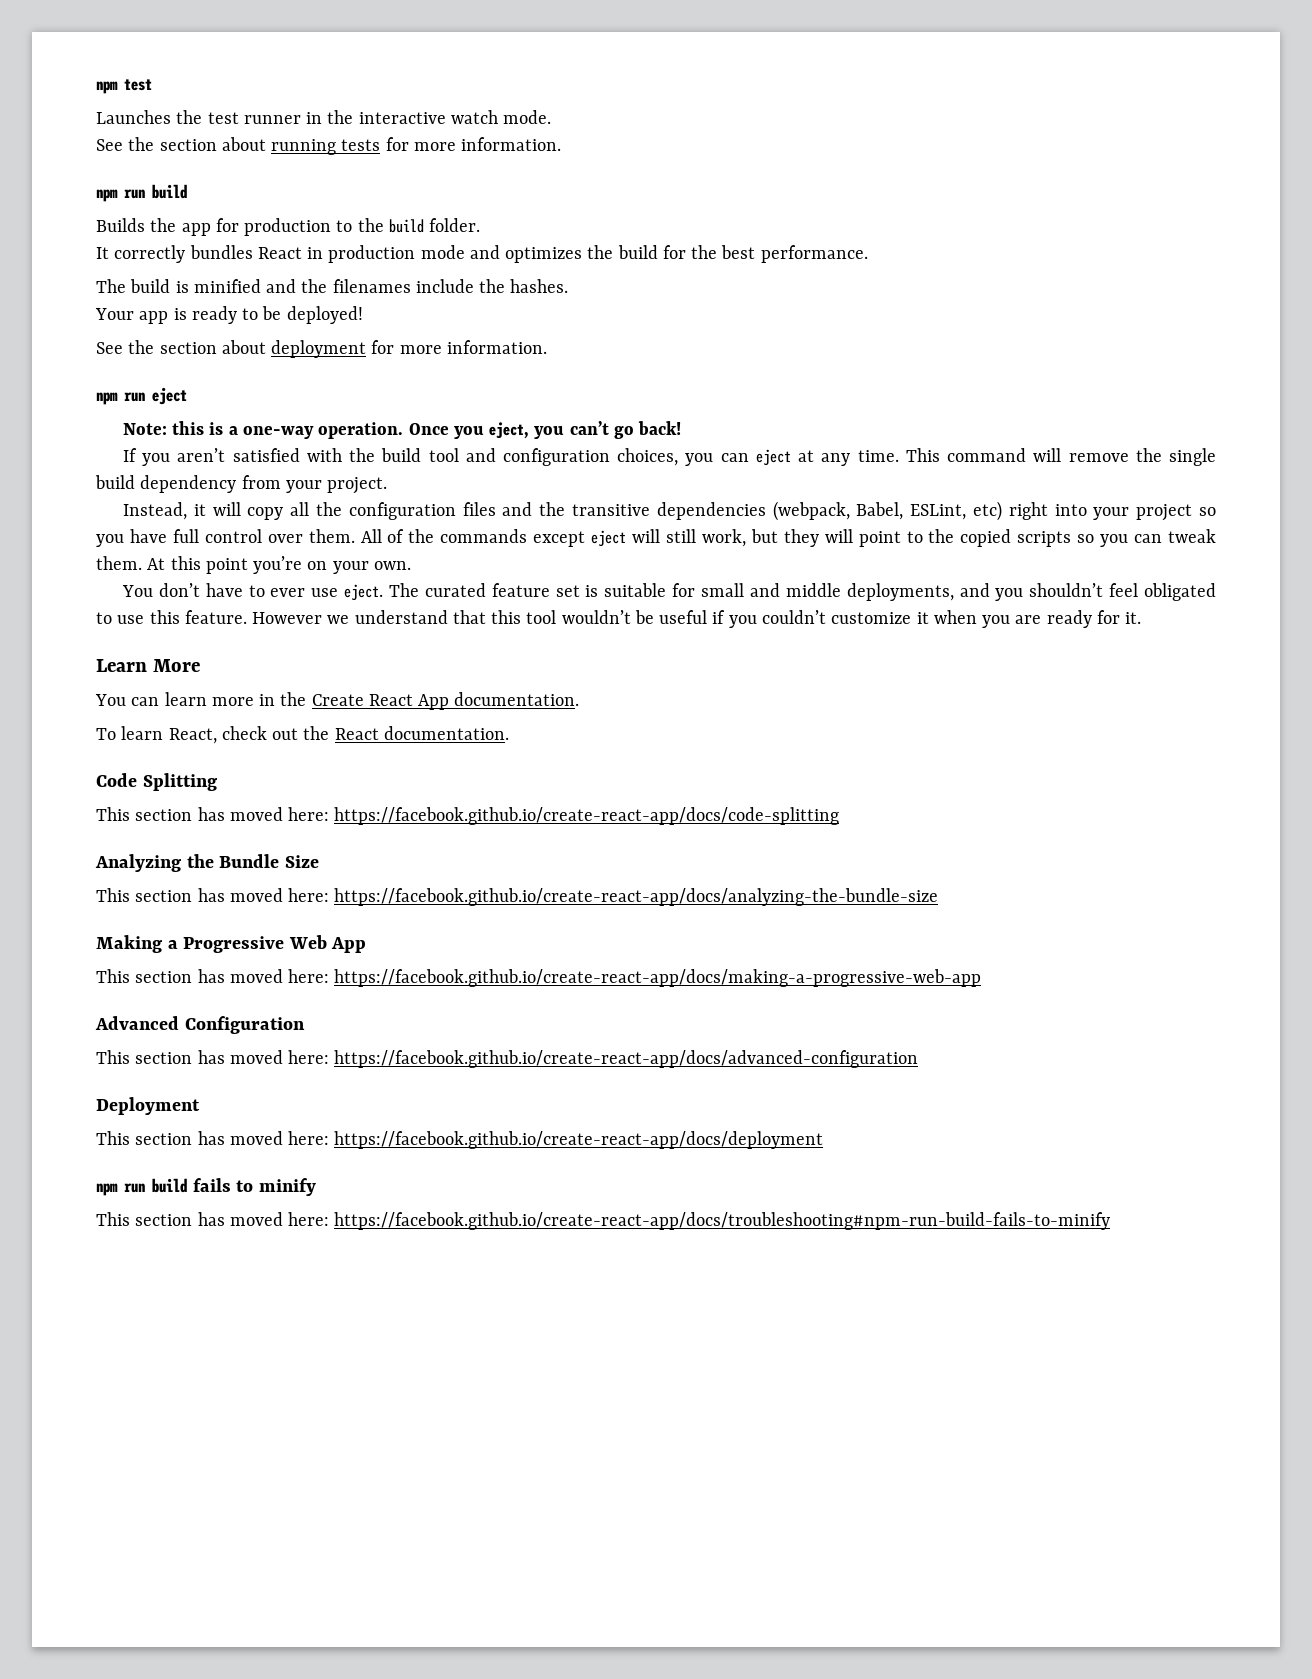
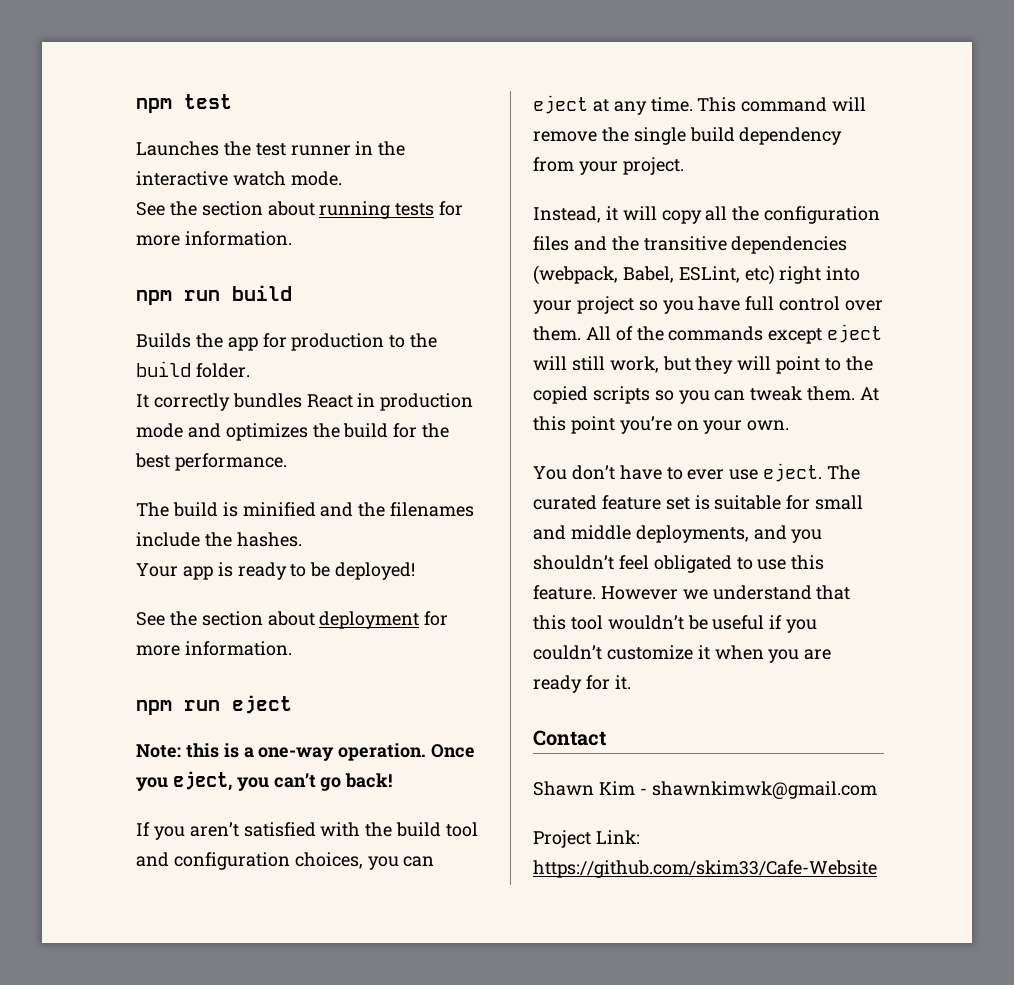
[96,659,200,672] [95,692,580,710] [96,726,509,744] [96,773,217,791] [96,807,840,825] [95,854,319,872] [96,888,939,906] [96,935,367,953] [96,969,982,987] [95,1016,305,1034] [96,1050,919,1068] [96,1097,200,1115] [96,1131,824,1149] [96,1178,316,1196] [96,1212,1111,1230] Learn More // You can learn more in the Create React App documentation. // To learn React, check out the React documentation. // Code Splitting // This section has moved here: https://facebook.github.io/create-react-app/docs/code-splitting // Analyzing the Bundle Size // This section has moved here: https://facebook.github.io/create-react-app/docs/analyzing-the-bundle-size // Making a Progressive Web App // This section has moved here: https://facebook.github.io/create-react-app/docs/making-a-progressive-web-app // Advanced Configuration // This section has moved here: https://facebook.github.io/create-react-app/docs/advanced-configuration // Deployment // This section has moved here: https://facebook.github.io/create-react-app/docs/deployment // npm run build fails to minify // This section has moved here: https://facebook.github.io/create-react-app/docs/troubleshooting#npm-run-build-fails-to-minify -> [533,730,606,746] [533,781,877,799] [533,830,640,848] [533,860,877,878] Contact // Shawn Kim - shawnkimwk@gmail.com // Project Link: https://github.com/skim33/Cafe-Website

